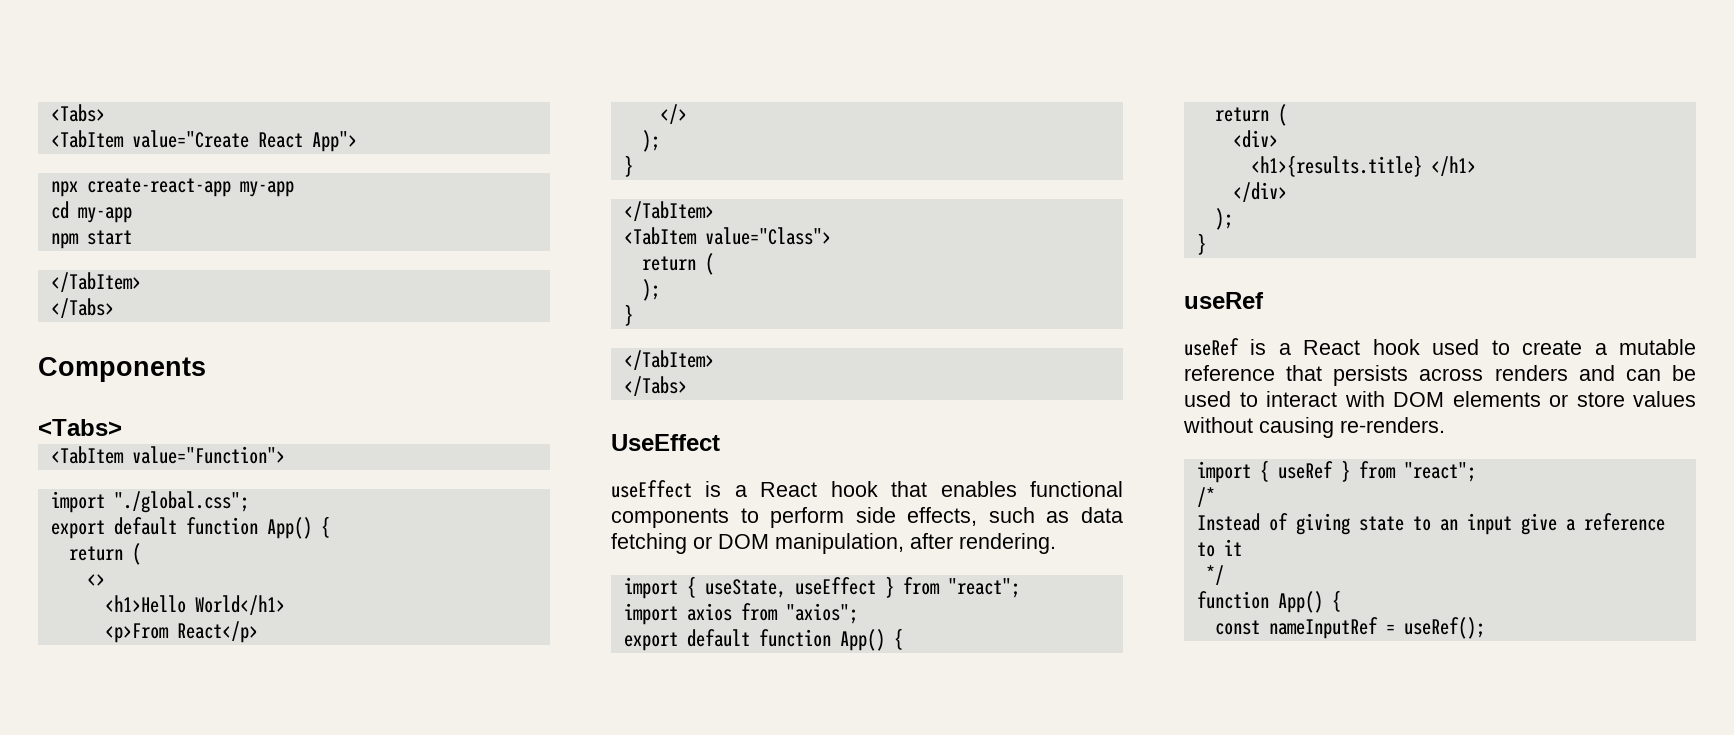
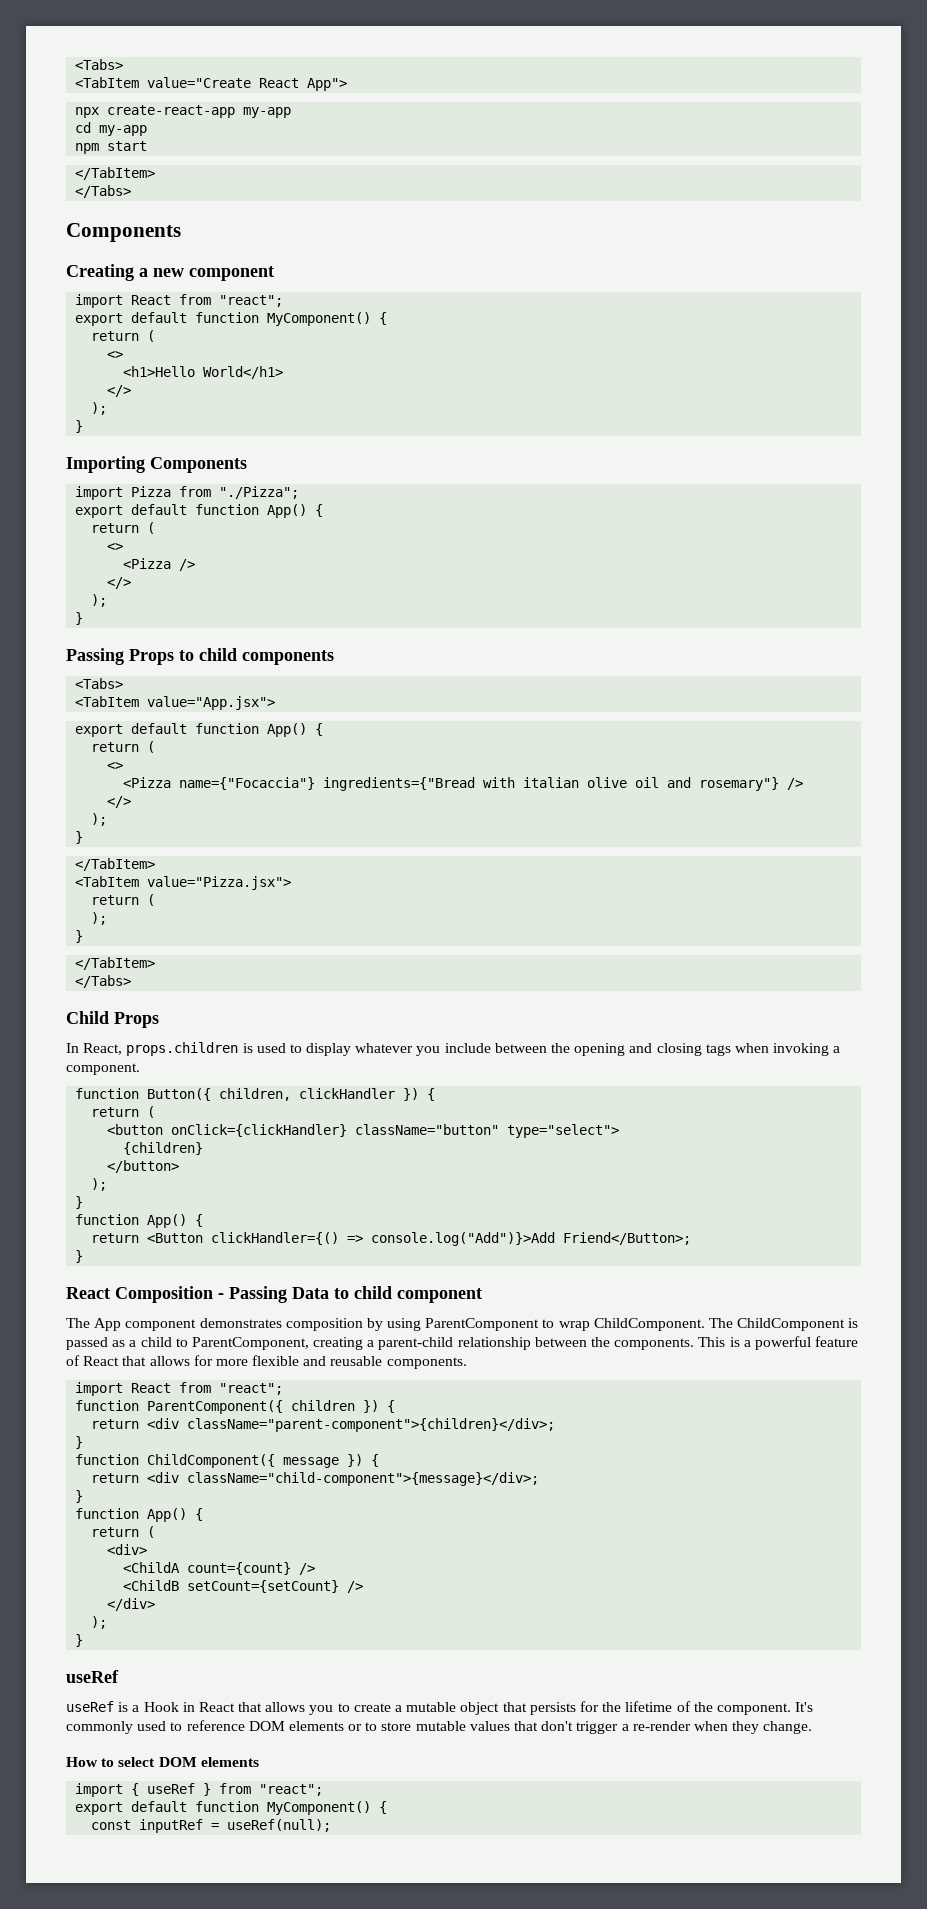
[38,419,122,436] [50,446,285,464] [50,491,249,513] [50,516,330,539] [68,543,141,565] [86,574,105,586] [104,595,285,615] [104,621,258,643] <Tabs> // <TabItem value="Function"> // import "./global.css"; // export default function App() { // return ( // <> // <h1>Hello World</h1> // <p>From React</p> -> [66,264,274,281] [75,294,284,308] [75,312,388,326] [91,330,156,342] [107,351,124,359] [123,366,284,379] [107,385,132,397] [91,402,108,415] [75,420,84,433] [66,456,247,473] [75,486,300,500] [75,504,324,518] [91,522,156,534] [107,543,124,551] [123,558,196,571] [107,577,132,589] [91,594,108,607] [75,612,84,625] [66,648,334,665] [75,678,124,689] [75,696,276,710] [75,723,324,737] [91,741,156,753] [107,762,124,770] [123,777,804,791] Creating a new component // import React from "react"; // export default function MyComponent() { // return ( // <> // <h1>Hello World</h1> // </> // ); // } // Importing Components // import Pizza from "./Pizza"; // export default function App() { // return ( // <> // <Pizza /> // </> // ); // } // Passing Props to child components // <Tabs> // <TabItem value="App.jsx"> // export default function App() { // return ( // <> // <Pizza name={"Focaccia"} ingredients={"Bread with italian olive oil and rosemary"} />
[704,227,831,245] value="Class"> -> [147,876,292,890] value="Pizza.jsx">
[611,434,720,451] [611,480,1123,498] [611,507,1123,528] [611,533,1056,554] [623,576,1020,599] [623,603,858,625] [623,629,750,651] UseEffect // useEffect is a React hook that enables functional components to perform side effects, such as data fetching or DOM manipulation, after rendering. // import { useState, useEffect } from "react"; // import axios from "axios"; // export default -> [66,1011,159,1028] [66,1042,841,1056] [66,1063,140,1075] [75,1088,436,1101] [91,1106,156,1118] [107,1124,620,1138] [123,1142,204,1155] [107,1160,180,1173] [91,1178,108,1191] [75,1196,84,1209] [75,1214,204,1228] [91,1232,692,1246] [75,1250,84,1263] [66,1286,482,1303] [66,1318,859,1331] [66,1336,859,1350] [66,1355,467,1369] [75,1382,284,1396] [75,1400,396,1414] [91,1418,556,1432] [75,1436,84,1449] [75,1454,380,1468] [91,1472,540,1486] [75,1490,84,1503] Child Props // In React, props.children is used to display whatever you include between the opening and closing tags when invoking a component. // function Button({ children, clickHandler }) { // return ( // <button onClick={clickHandler} className="button" type="select"> // {children} // </button> // ); // } // function App() { // return <Button clickHandler={() => console.log("Add")}>Add Friend</Button>; // } // React Composition - Passing Data to child component // The App component demonstrates composition by using ParentComponent to wrap ChildComponent. The ChildComponent is passed as a child to ParentComponent, creating a parent-child relationship between the components. This is a powerful feature of React that allows for more flexible and reusable components. // import React from "react"; // function ParentComponent({ children }) { // return <div className="parent-component">{children}</div>; // } // function ChildComponent({ message }) { // return <div className="child-component">{message}</div>; // } //
[1250,155,1476,177] <h1>{results.title} </h1> -> [123,1562,316,1575] [123,1580,364,1593] <ChildA count={count} /> // <ChildB setCount={setCount} />
[1303,339,1480,355] React hook used -> [143,1702,334,1715] Hook in React that allows you
[1184,365,1275,381] reference -> [460,1702,500,1715] object
[1419,365,1696,381] [1184,391,1696,407] [1183,417,1445,438] across renders and can be used to interact with DOM elements or store values without causing re-renders. -> [579,1701,814,1715] [66,1720,813,1734] [66,1757,259,1767] for the lifetime of the component. It's commonly used to reference DOM elements or to store mutable values that don't trigger a re-render when they change. // How to select DOM elements
[1196,487,1215,507] [1196,513,1665,535] [1196,539,1242,557] [1205,565,1224,585] [1196,591,1323,613] /* // Instead of giving state to an input give a reference to it // */ // function App() -> [75,1801,372,1815] export default function MyComponent()
[1268,617,1485,639] nameInputRef = useRef(); -> [139,1819,332,1833] inputRef = useRef(null);

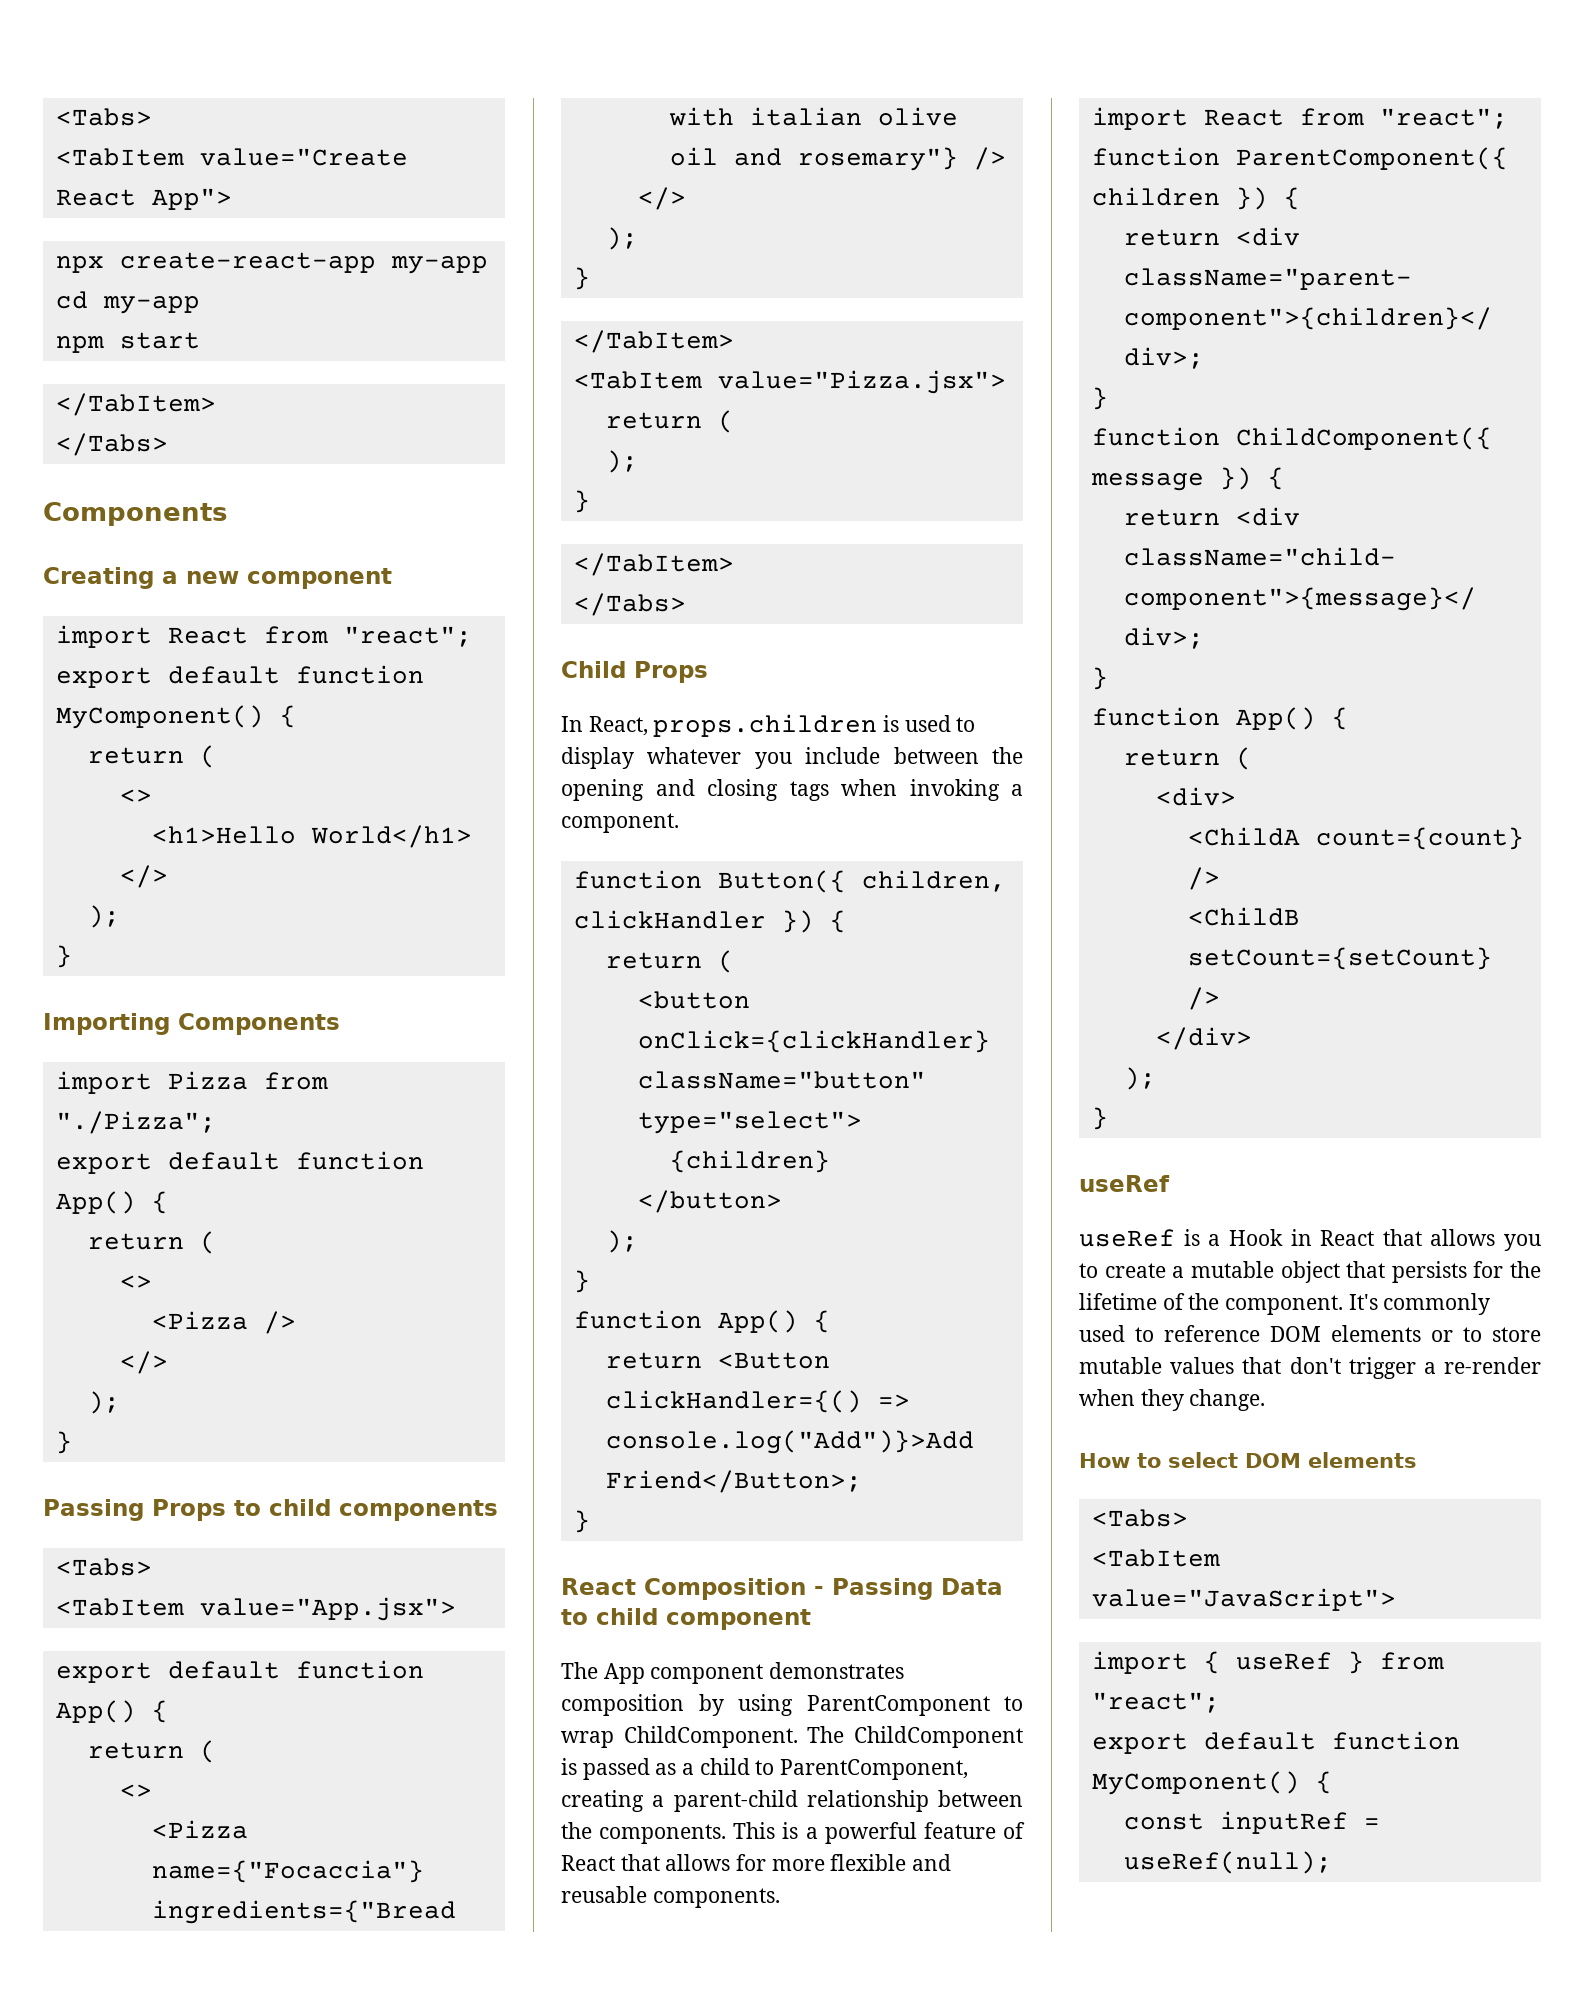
(259, 1762) none -> [1091,1509,1188,1527] [1091,1549,1220,1567] [1091,1588,1396,1611] // <Tabs> // <TabItem value="JavaScript">

